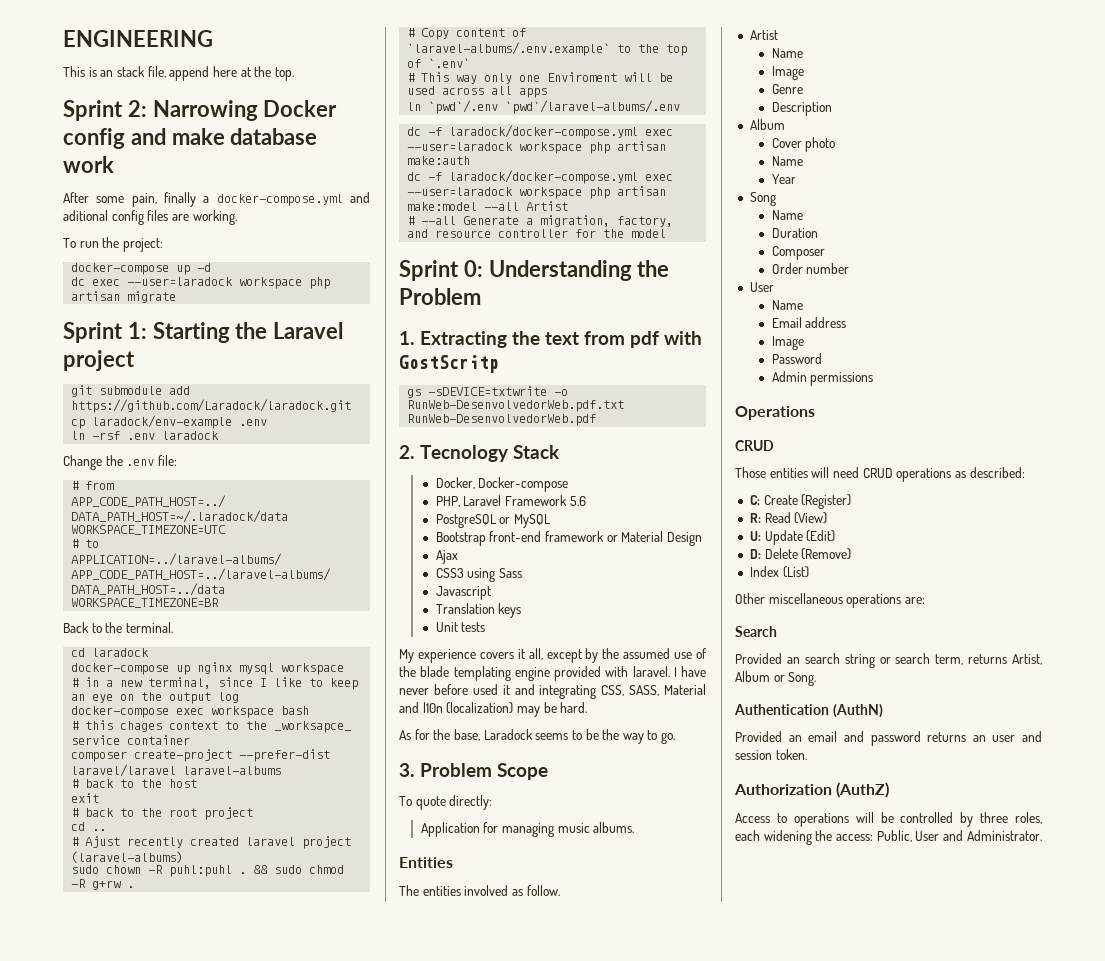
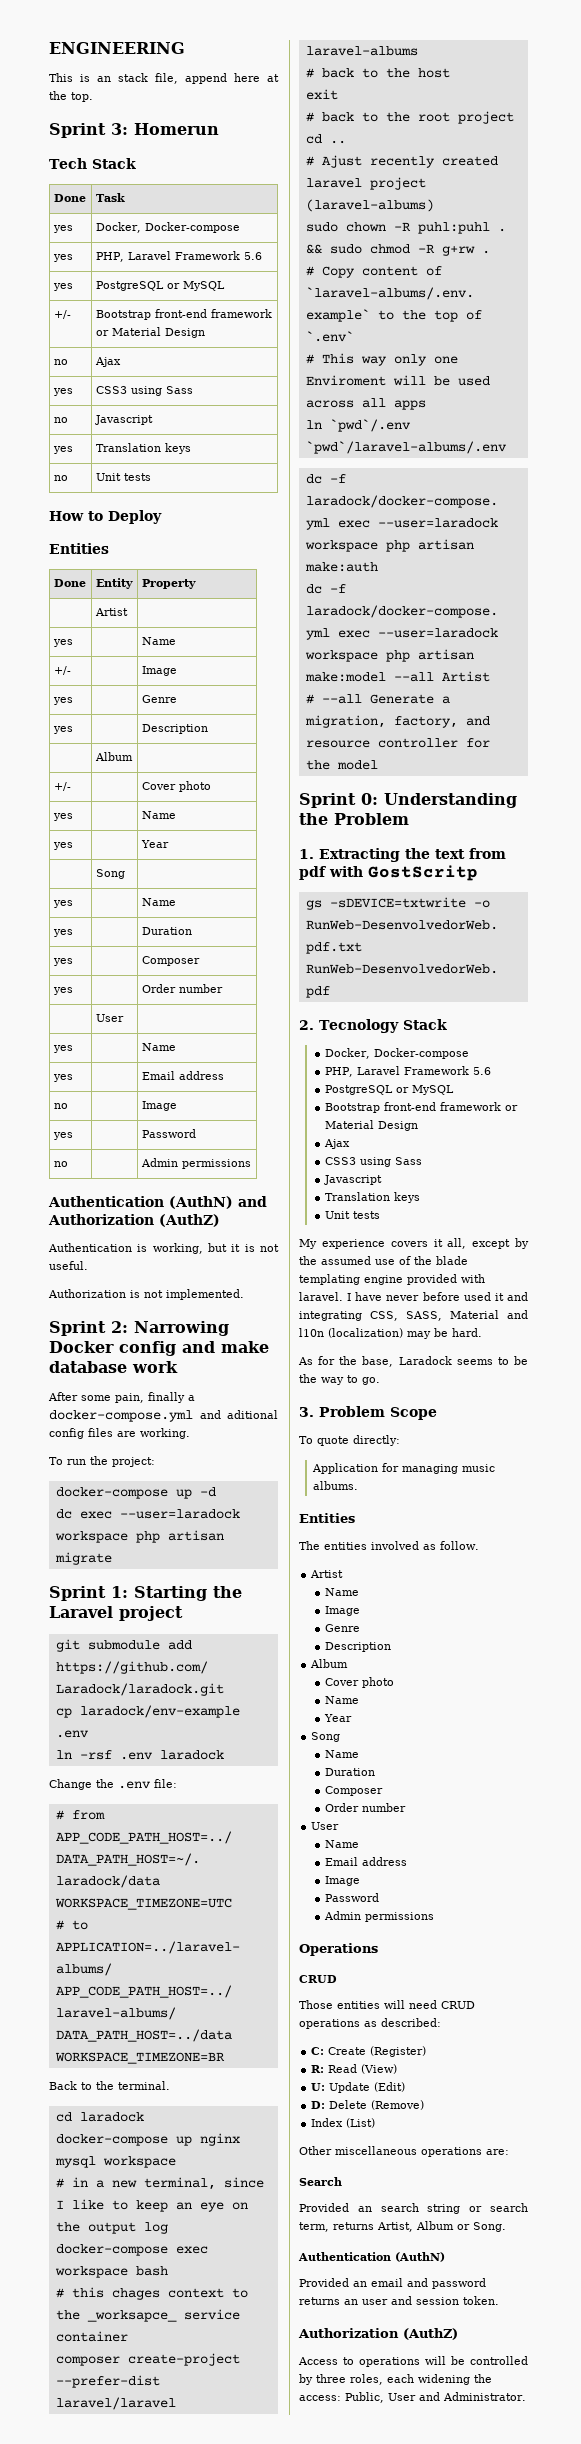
(294, 74) none -> [49,123,219,138] [49,158,136,169] [53,194,86,202] [95,193,125,202] [52,225,73,233] [95,222,240,233] [52,254,73,262] [95,251,262,262] [52,283,73,291] [95,281,225,291] [53,310,71,319] [95,309,272,320] [95,327,205,338] [53,359,68,365] [94,357,121,367] [52,388,73,396] [95,386,193,396] [53,417,68,423] [94,415,153,425] [52,446,73,454] [95,443,191,454] [53,475,68,481] [95,473,151,481] [49,510,162,524] [49,543,109,554] [53,579,86,587] [95,578,133,589] [141,579,196,589] [94,608,128,616] [52,639,73,647] [141,637,176,645] [53,666,71,675] [141,666,177,676] [52,697,73,705] [141,695,177,703] [52,726,73,734] [141,724,208,734] [94,752,133,761] [53,782,71,791] [141,781,211,792] [52,813,73,821] [141,811,176,819] [52,842,73,850] [140,840,169,848] [95,869,125,879] [52,900,73,908] [141,898,176,906] [52,929,73,937] [141,927,192,935] [52,958,73,966] [141,956,200,966] [52,987,73,995] [141,984,223,993] [95,1014,124,1022] [52,1045,73,1053] [141,1043,176,1051] [52,1074,73,1082] [141,1071,224,1080] [53,1103,68,1109] [141,1101,177,1111] [52,1132,73,1140] [141,1129,196,1138] [53,1161,68,1167] [140,1158,251,1169] [48,1196,267,1209] [48,1214,220,1227] [48,1243,279,1254] [49,1261,88,1270] [48,1289,244,1300] // Sprint 3: Homerun // Tech Stack // Done | Task // yes | Docker, Docker-compose // yes | PHP, Laravel Framework 5.6 // yes | PostgreSQL or MySQL // +/- | Bootstrap front-end framework or Material Design // no | Ajax // yes | CSS3 using Sass // no | Javascript // yes | Translation keys // no | Unit tests // How to Deploy // Entities // Done | Entity | Property // | Artist | // yes | | Name // +/- | | Image // yes | | Genre // yes | | Description // | Album | // +/- | | Cover photo // yes | | Name // yes | | Year // | Song | // yes | | Name // yes | | Duration // yes | | Composer // yes | | Order number // | User | // yes | | Name // yes | | Email address // no | | Image // yes | | Password // no | | Admin permissions // Authentication (AuthN) and Authorization (AuthZ) // Authentication is working, but it is not useful. // Authorization is not implemented.

